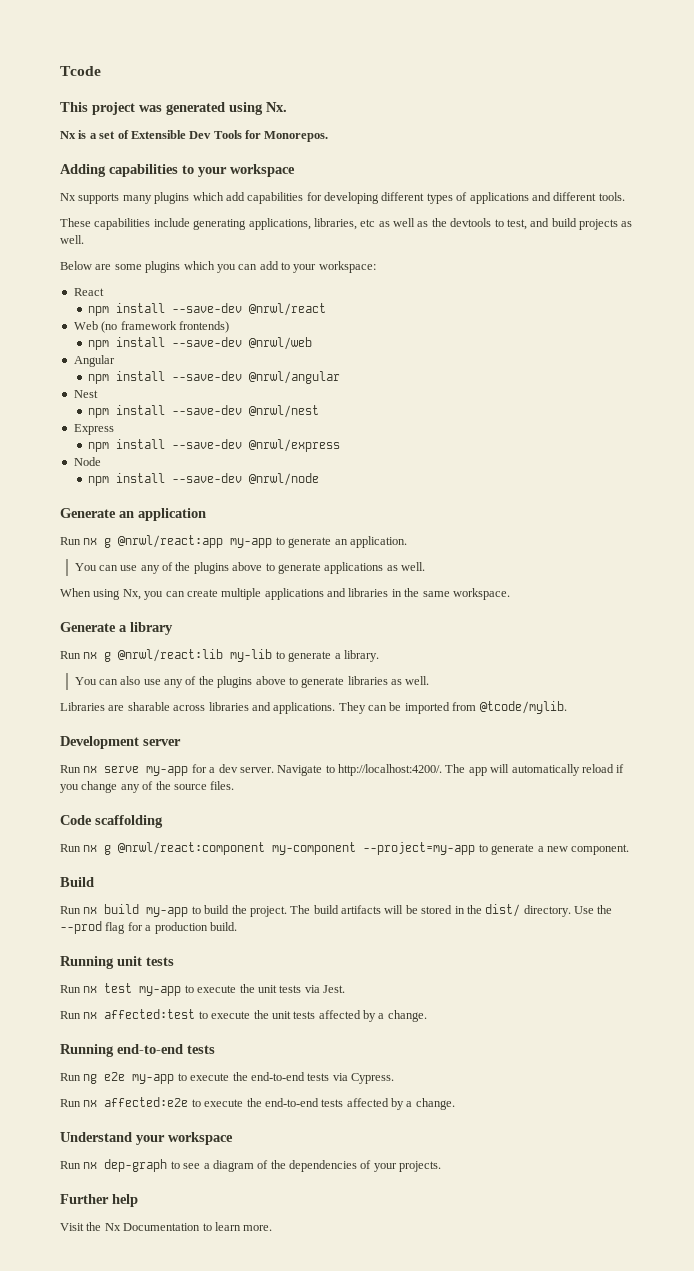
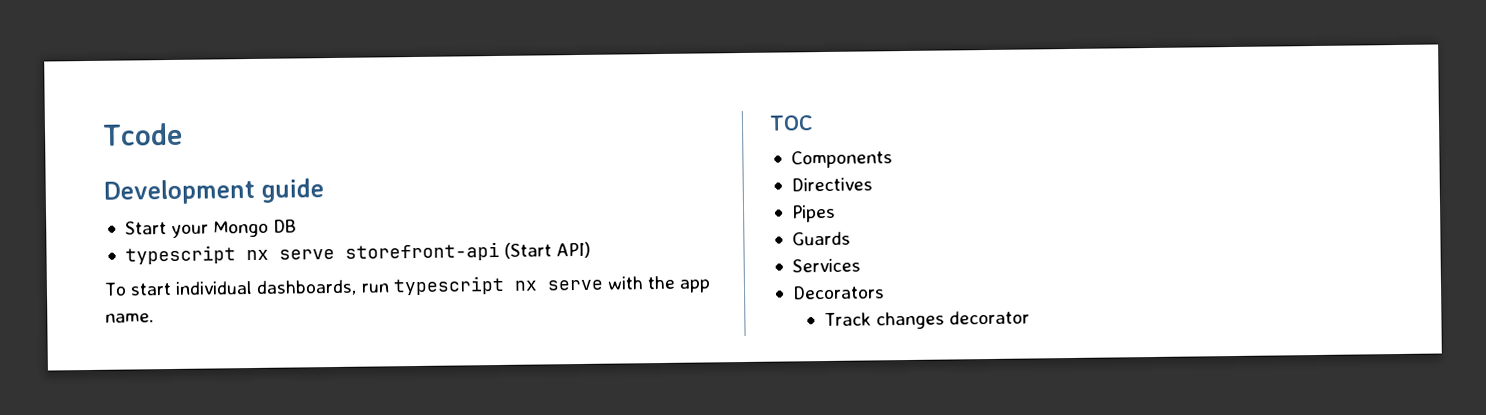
[60,102,287,115] [60,130,329,142] [60,164,295,177] [60,192,625,204] [60,218,633,230] [60,235,84,244] [60,261,376,273] [73,288,104,296] [88,303,327,316] [73,321,229,333] [88,337,313,350] [73,355,115,367] [88,371,341,384] [73,390,98,398] [88,405,320,418] [73,424,114,435] [88,439,341,452] [73,457,101,466] [88,473,320,486] [60,508,206,521] [60,535,407,548] [74,562,426,574] [60,588,510,600] [60,622,173,635] [60,649,379,662] [74,676,430,688] [60,701,567,714] [60,736,181,749] [60,764,625,776] [60,781,235,793] [60,815,163,828] [60,842,630,855] [60,877,94,887] [60,904,613,917] [60,921,237,934] [60,956,174,969] [60,983,345,996] [60,1009,427,1022] [60,1044,215,1057] [60,1072,394,1084] [60,1097,455,1110] [60,1132,233,1145] [60,1159,442,1172] [60,1194,138,1207] [60,1222,273,1231] This project was generated using Nx. // Nx is a set of Extensible Dev Tools for Monorepos. // Adding capabilities to your workspace // Nx supports many plugins which add capabilities for developing different types of applications and different tools. // These capabilities include generating applications, libraries, etc as well as the devtools to test, and build projects as well. // Below are some plugins which you can add to your workspace: // React // npm install --save-dev @nrwl/react // Web (no framework frontends) // npm install --save-dev @nrwl/web // Angular // npm install --save-dev @nrwl/angular // Nest // npm install --save-dev @nrwl/nest // Express // npm install --save-dev @nrwl/express // Node // npm install --save-dev @nrwl/node // Generate an application // Run nx g @nrwl/react:app my-app to generate an application. // You can use any of the plugins above to generate applications as well. // When using Nx, you can create multiple applications and libraries in the same workspace. // Generate a library // Run nx g @nrwl/react:lib my-lib to generate a library. // You can also use any of the plugins above to generate libraries as well. // Libraries are sharable across libraries and applications. They can be imported from @tcode/mylib. // Development server // Run nx serve my-app for a dev server. Navigate to http://localhost:4200/. The app will automatically reload if you change any of the source files. // Code scaffolding // Run nx g @nrwl/react:component my-component --project=my-app to generate a new component. // Build // Run nx build my-app to build the project. The build artifacts will be stored in the dist/ directory. Use the --prod flag for a production build. // Running unit tests // Run nx test my-app to execute the unit tests via Jest. // Run nx affected:test to execute the unit tests affected by a change. // Running end-to-end tests // Run ng e2e my-app to execute the end-to-end tests via Cypress. // Run nx affected:e2e to execute the end-to-end tests affected by a change. // Understand your workspace // Run nx dep-graph to see a diagram of the dependencies of your projects. // Further help // Visit the Nx Documentation to learn more. -> [103,178,324,205] [124,219,298,238] [124,241,592,265] [104,275,712,296] [105,313,154,323] [769,115,814,131] [790,150,893,169] [790,177,873,192] [790,204,836,223] [791,231,851,246] [791,258,861,273] [791,285,885,300] [823,310,1030,330] Development guide // Start your Mongo DB // typescript nx serve storefront-api (Start API) // To start individual dashboards, run typescript nx serve with the app name. // TOC // Components // Directives // Pipes // Guards // Services // Decorators // Track changes decorator

